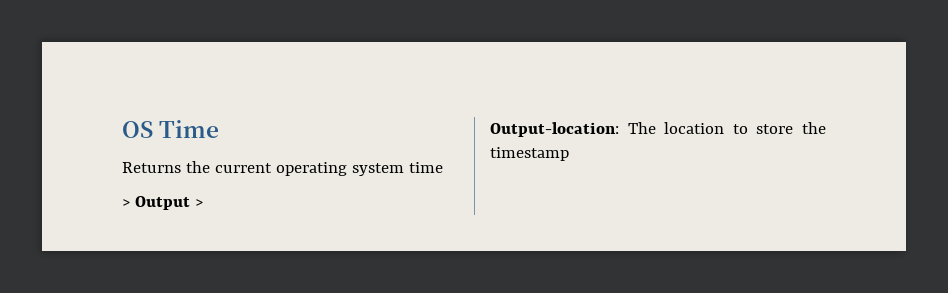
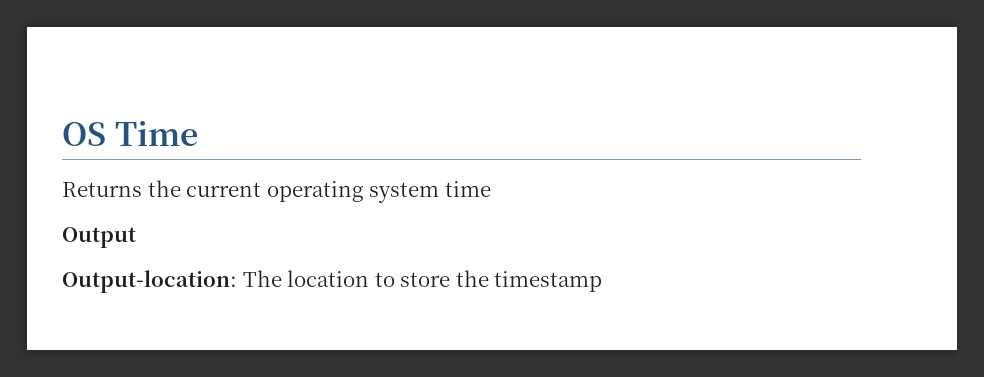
[122,199,130,207] > -> (491, 189) none
[194,199,203,207] > -> (136, 237) none

